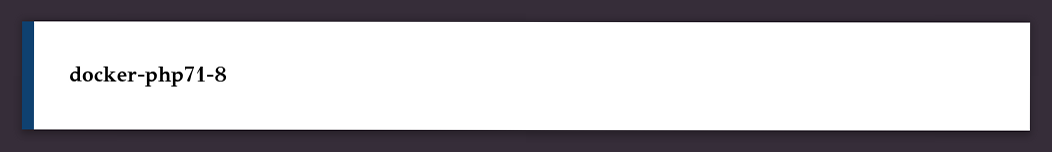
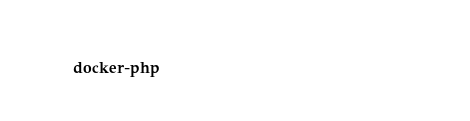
[68,66,228,87] docker-php71-8 -> [73,62,160,77] docker-php

